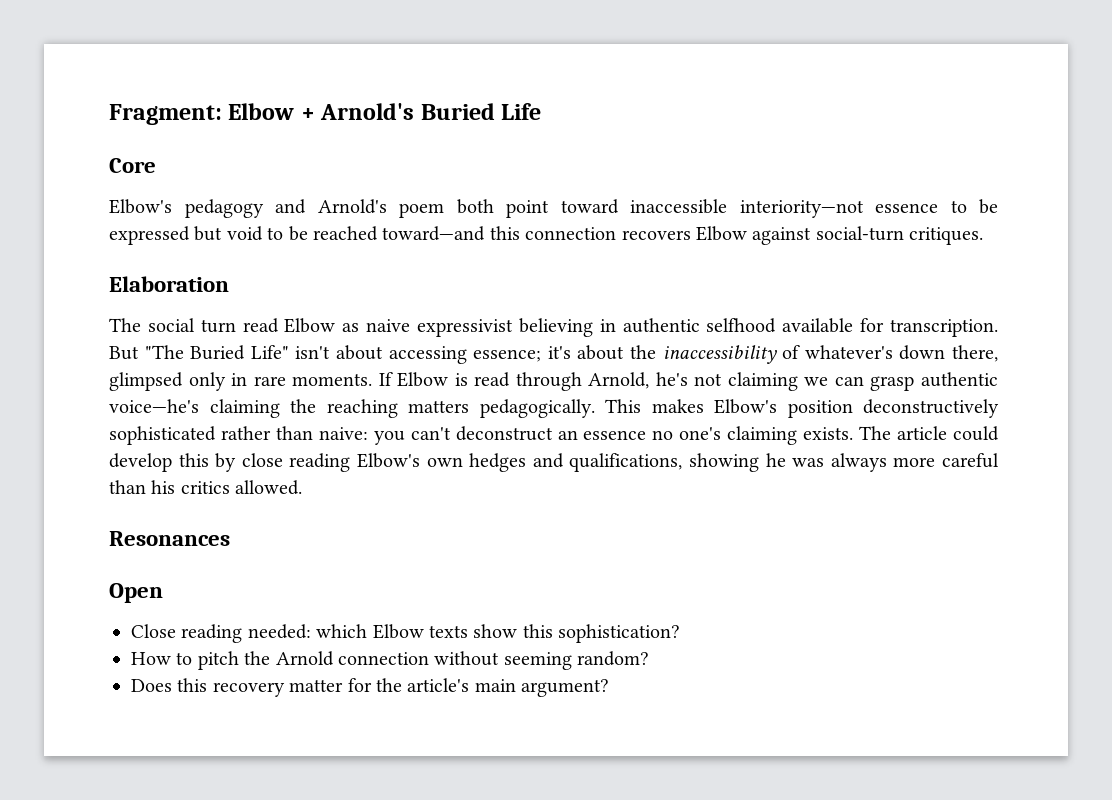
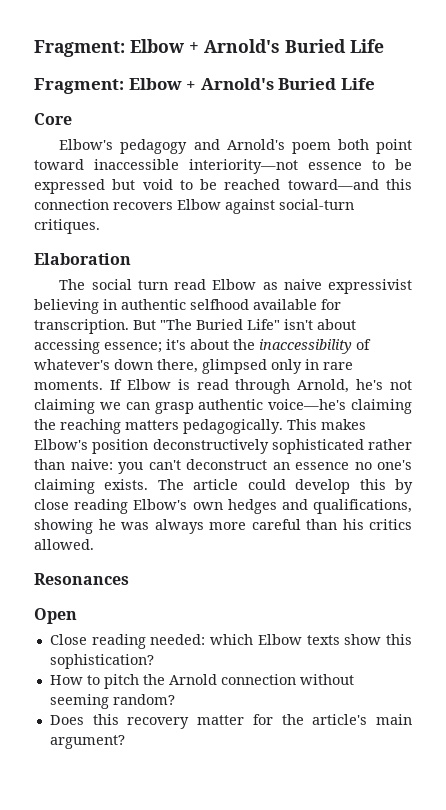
[109,103,542,125] Fragment: Elbow + Arnold's Buried Life -> [34,39,384,57] [34,78,375,94] Fragment: Elbow + Arnold's Buried Life // Fragment: Elbow + Arnold's Buried Life

